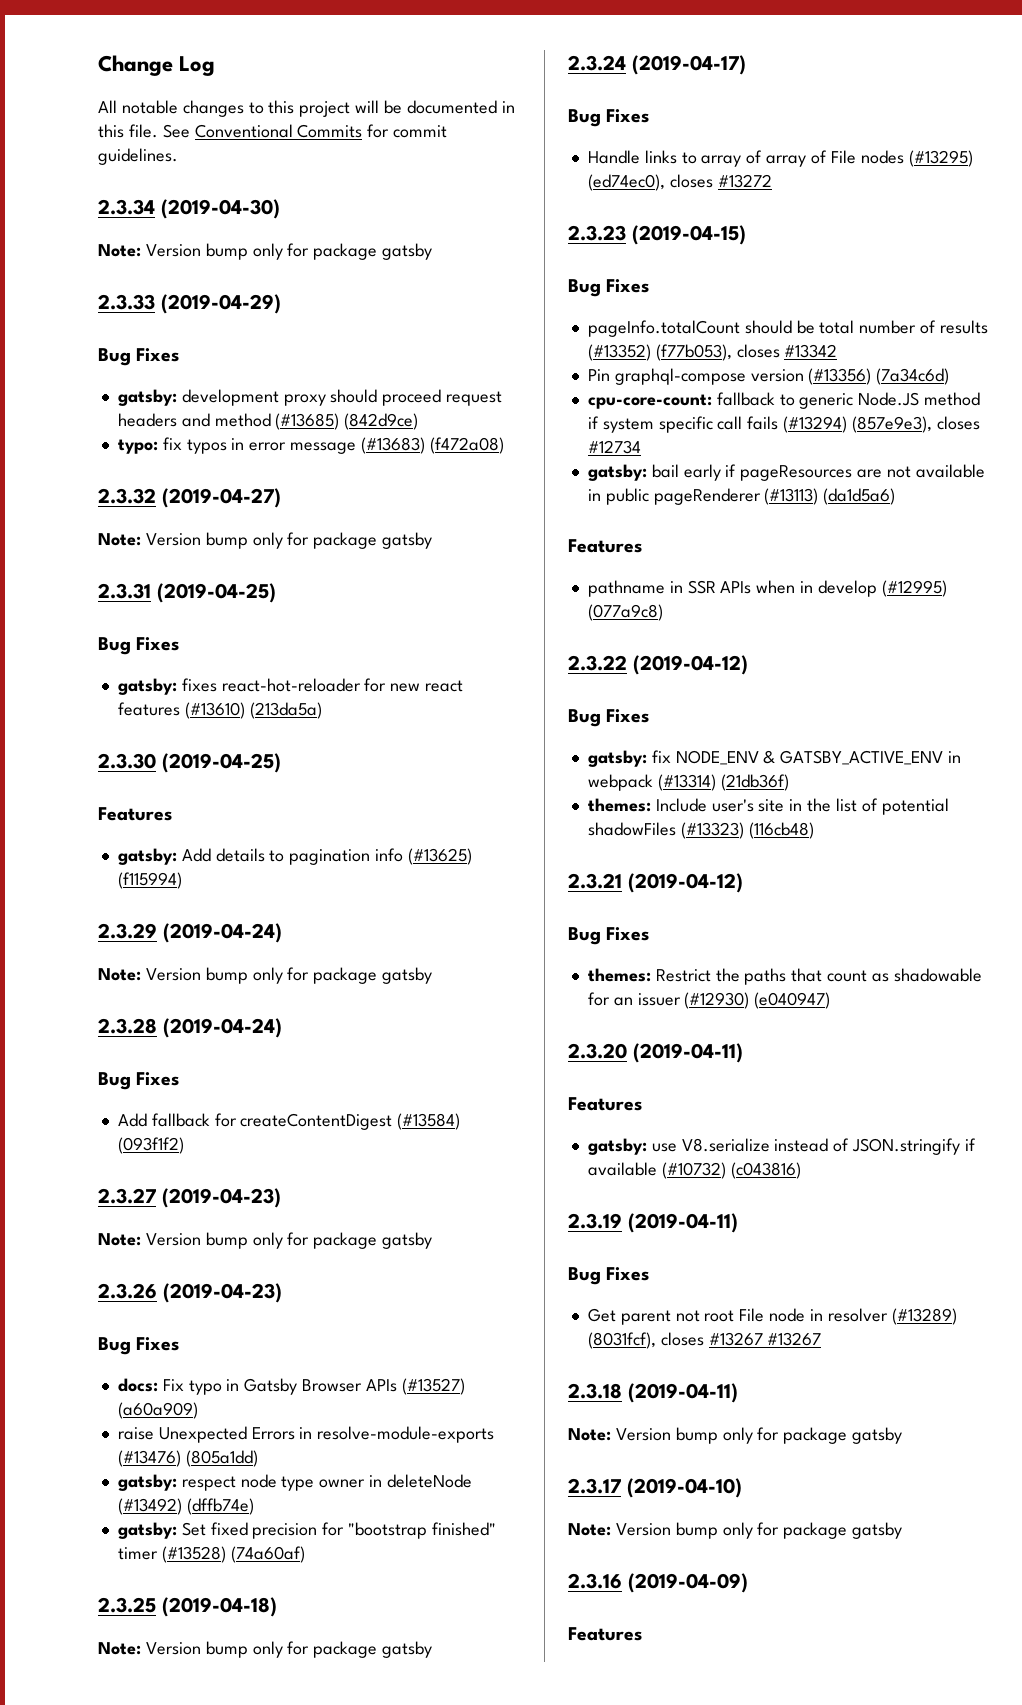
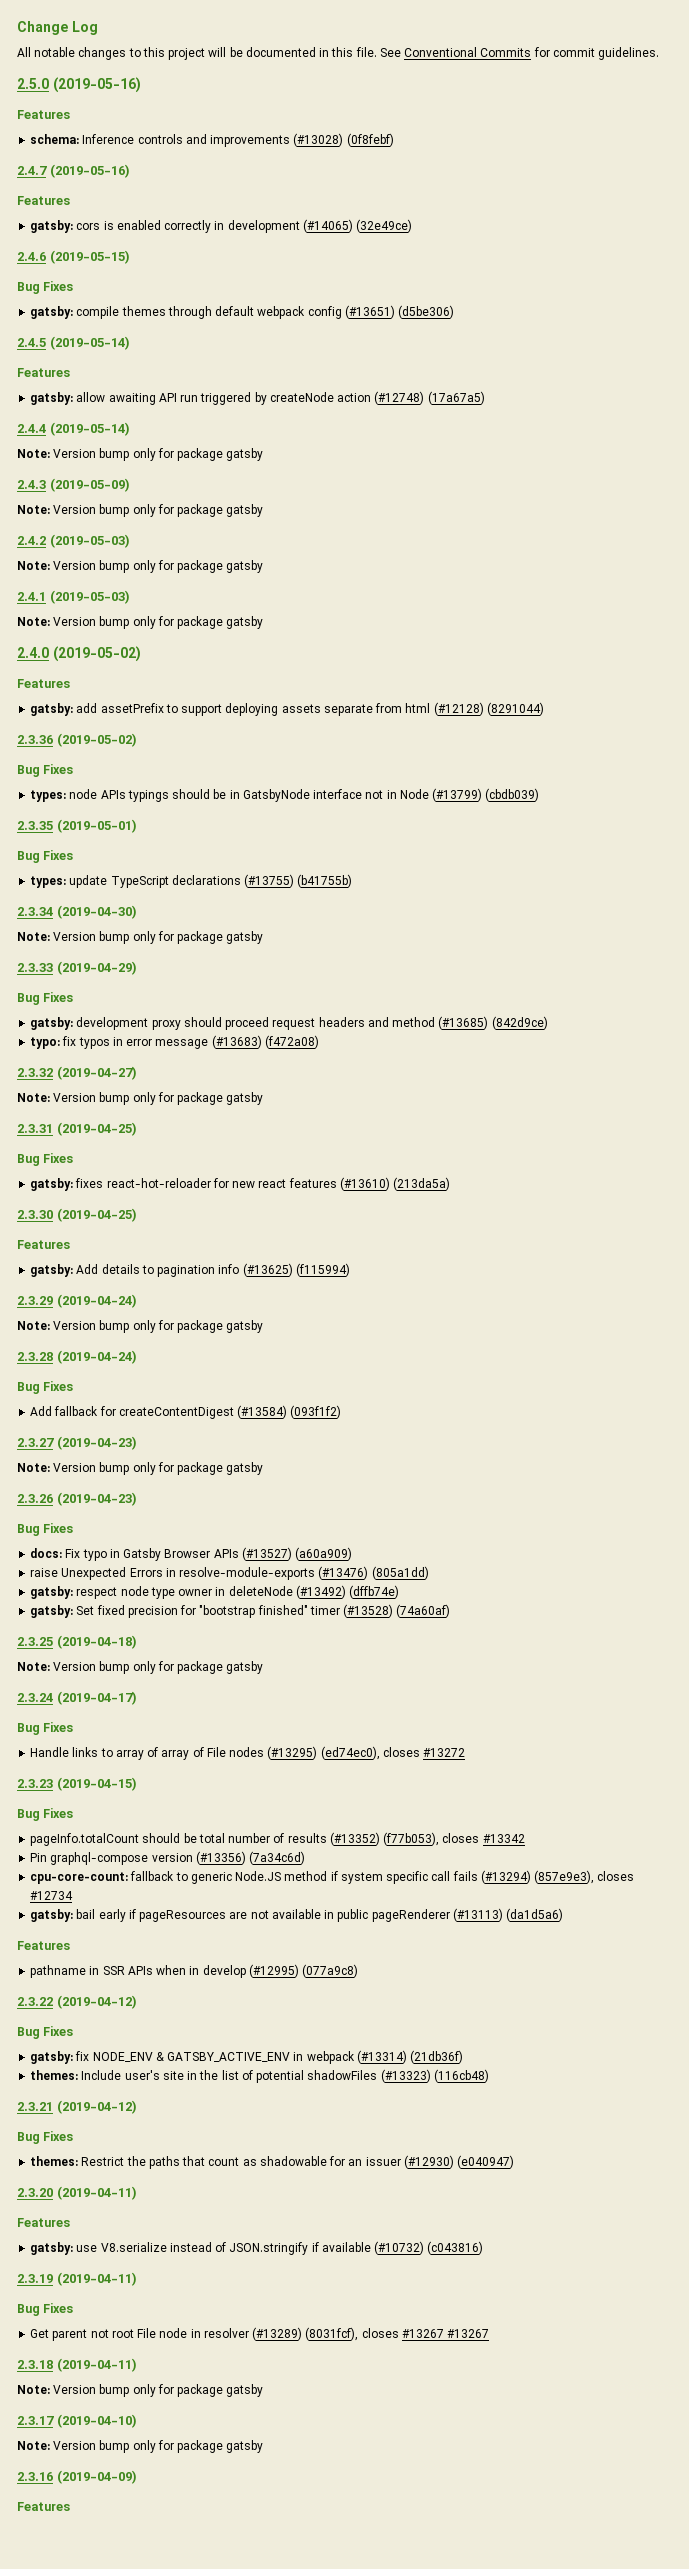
(178, 156) none -> [17,77,141,93] [17,110,70,119] [30,133,394,147] [17,164,130,178] [17,196,70,205] [30,219,413,233] [17,250,130,264] [17,281,74,294] [30,305,455,319] [17,336,130,350] [17,368,70,377] [30,391,485,405] [17,422,130,436] [17,448,264,461] [17,478,130,492] [17,504,264,517] [17,534,130,548] [17,560,264,573] [17,590,130,604] [17,616,264,629] [17,646,141,662] [17,679,70,688] [30,702,544,716] [17,733,137,747] [17,764,74,777] [30,788,540,802] [17,819,137,833] [17,850,74,863] [30,874,353,888] // 2.5.0 (2019-05-16) // Features // schema: Inference controls and improvements (#13028) (0f8febf) // 2.4.7 (2019-05-16) // Features // gatsby: cors is enabled correctly in development (#14065) (32e49ce) // 2.4.6 (2019-05-15) // Bug Fixes // gatsby: compile themes through default webpack config (#13651) (d5be306) // 2.4.5 (2019-05-14) // Features // gatsby: allow awaiting API run triggered by createNode action (#12748) (17a67a5) // 2.4.4 (2019-05-14) // Note: Version bump only for package gatsby // 2.4.3 (2019-05-09) // Note: Version bump only for package gatsby // 2.4.2 (2019-05-03) // Note: Version bump only for package gatsby // 2.4.1 (2019-05-03) // Note: Version bump only for package gatsby // 2.4.0 (2019-05-02) // Features // gatsby: add assetPrefix to support deploying assets separate from html (#12128) (8291044) // 2.3.36 (2019-05-02) // Bug Fixes // types: node APIs typings should be in GatsbyNode interface not in Node (#13799) (cbdb039) // 2.3.35 (2019-05-01) // Bug Fixes // types: update TypeScript declarations (#13755) (b41755b)

